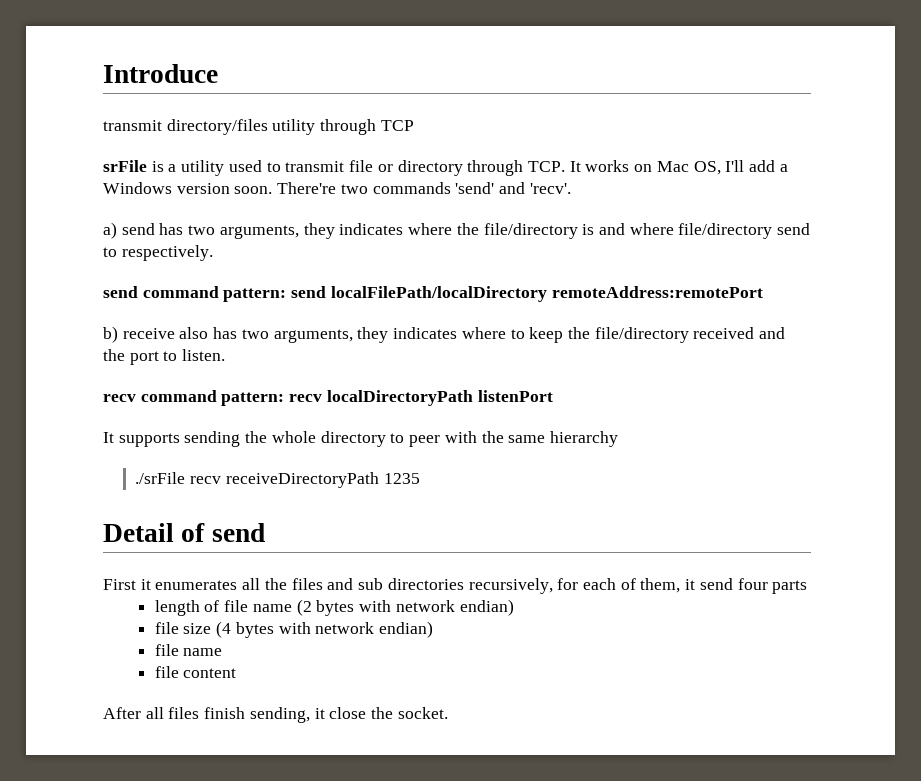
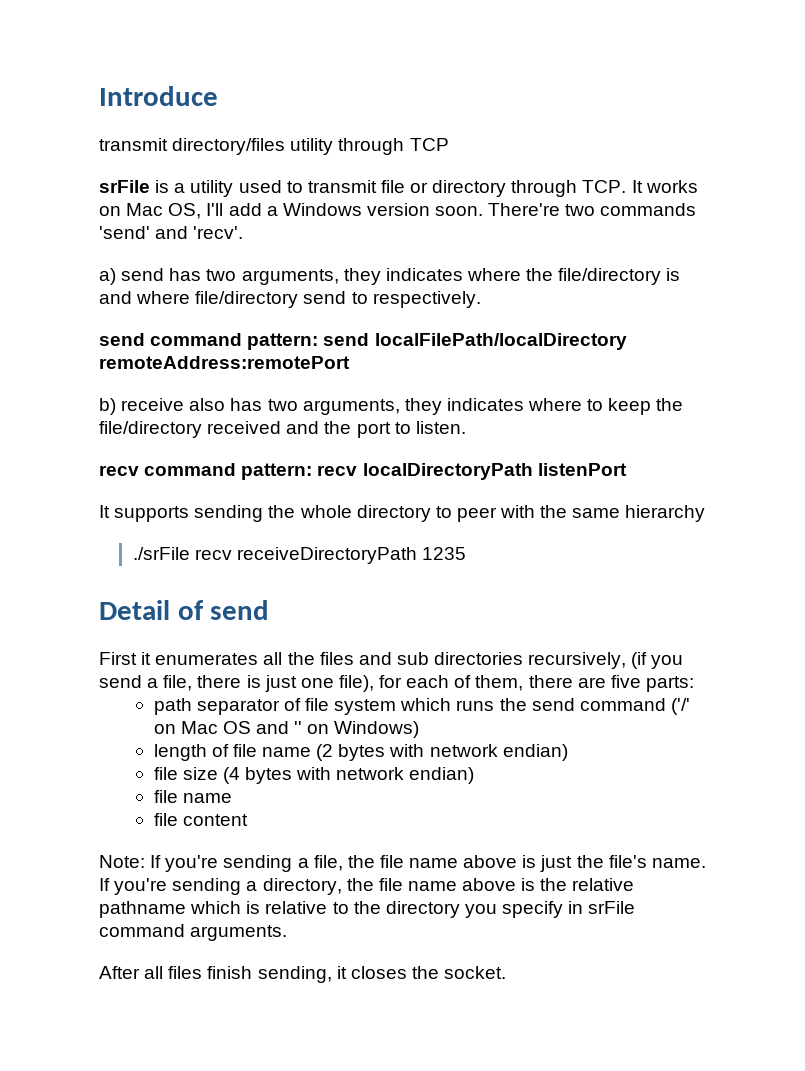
[557,578,808,594] for each of them, it send four parts -> [631,652,684,669] [99,675,694,692] [153,698,690,715] [153,721,420,738] (if you send a file, there is just one file), for each of them, there are five parts: // path separator of file system which runs the send command ('/' on Mac OS and '' on Windows)
(237, 673) none -> [99,855,706,872] [99,878,635,895] [99,901,636,918] [99,924,288,941] // Note: If you're sending a file, the file name above is just the file's name. If you're sending a directory, the file name above is the relative pathname which is relative to the directory you specify in srFile command arguments.
[329,707,367,719] close -> [350,966,407,979] closes

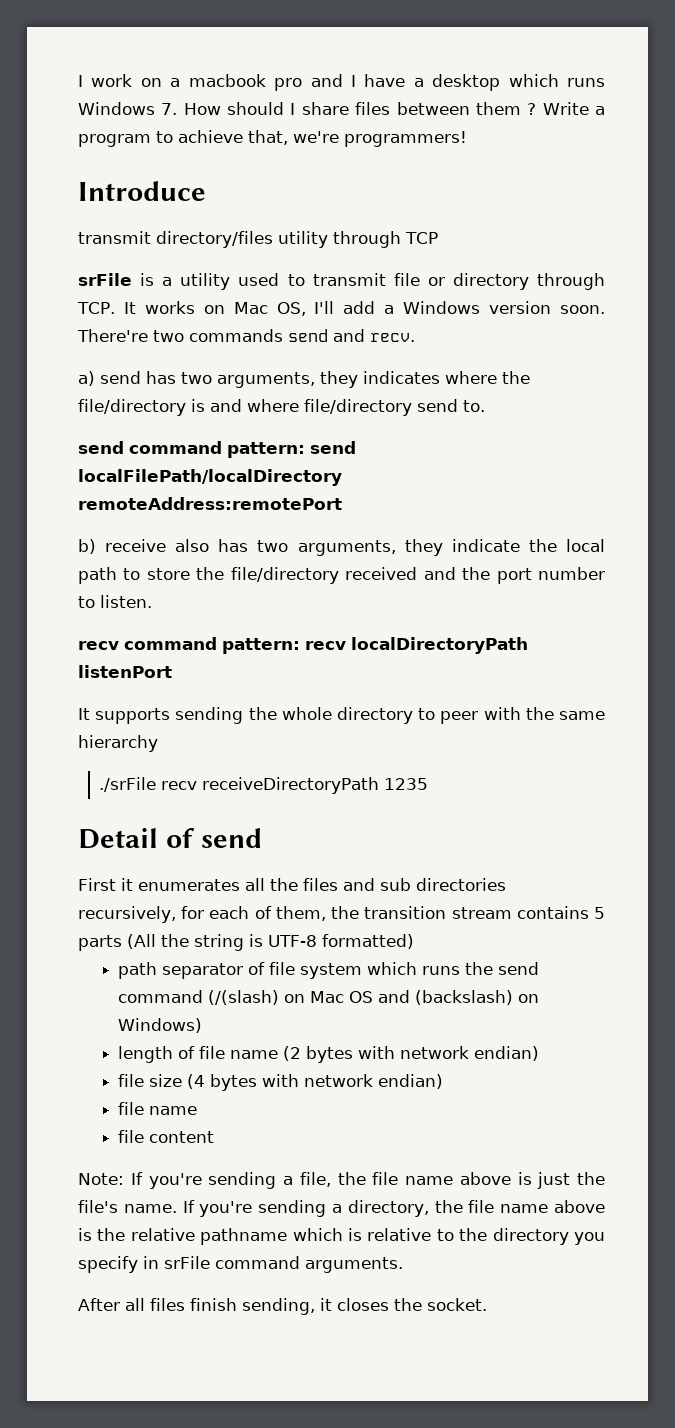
(99, 96) none -> [78,74,606,91] [78,102,606,115] [78,130,467,147] I work on a macbook pro and I have a desktop which runs Windows 7. How should I share files between them ? Write a program to achieve that, we're programmers! //
[99,226,244,239] 'send' and 'recv'. -> [288,329,415,342] send and recv.
[351,291,481,308] to respectively. -> [463,400,485,412] to.
[446,398,652,415] indicates where to keep -> [451,539,605,552] [78,567,190,584] indicate the local path to store
(391, 430) none -> [538,567,605,580] number
[631,652,684,669] [99,675,694,692] (if you send a file, there is just one file), for each of them, there are five parts: -> [181,906,605,921] [78,934,414,951] for each of them, the transition stream contains 5 parts (All the string is UTF-8 formatted)
[670,698,690,715] ('/' -> [207,990,279,1005] (/(slash)
[294,721,303,734] '' -> [414,990,513,1005] (backslash)

